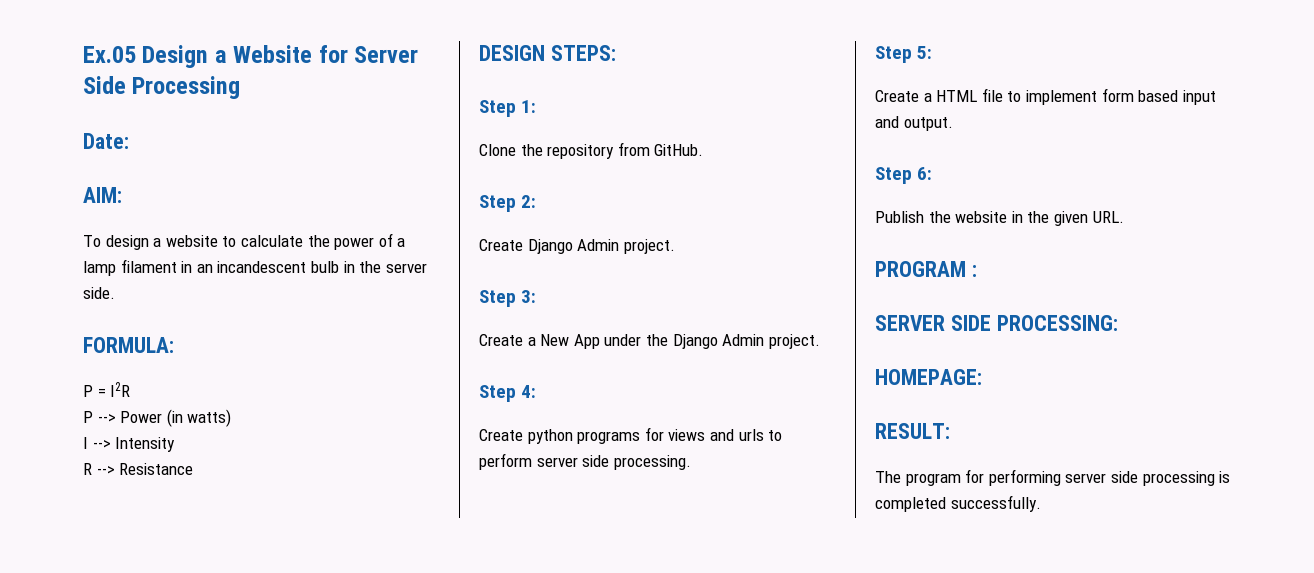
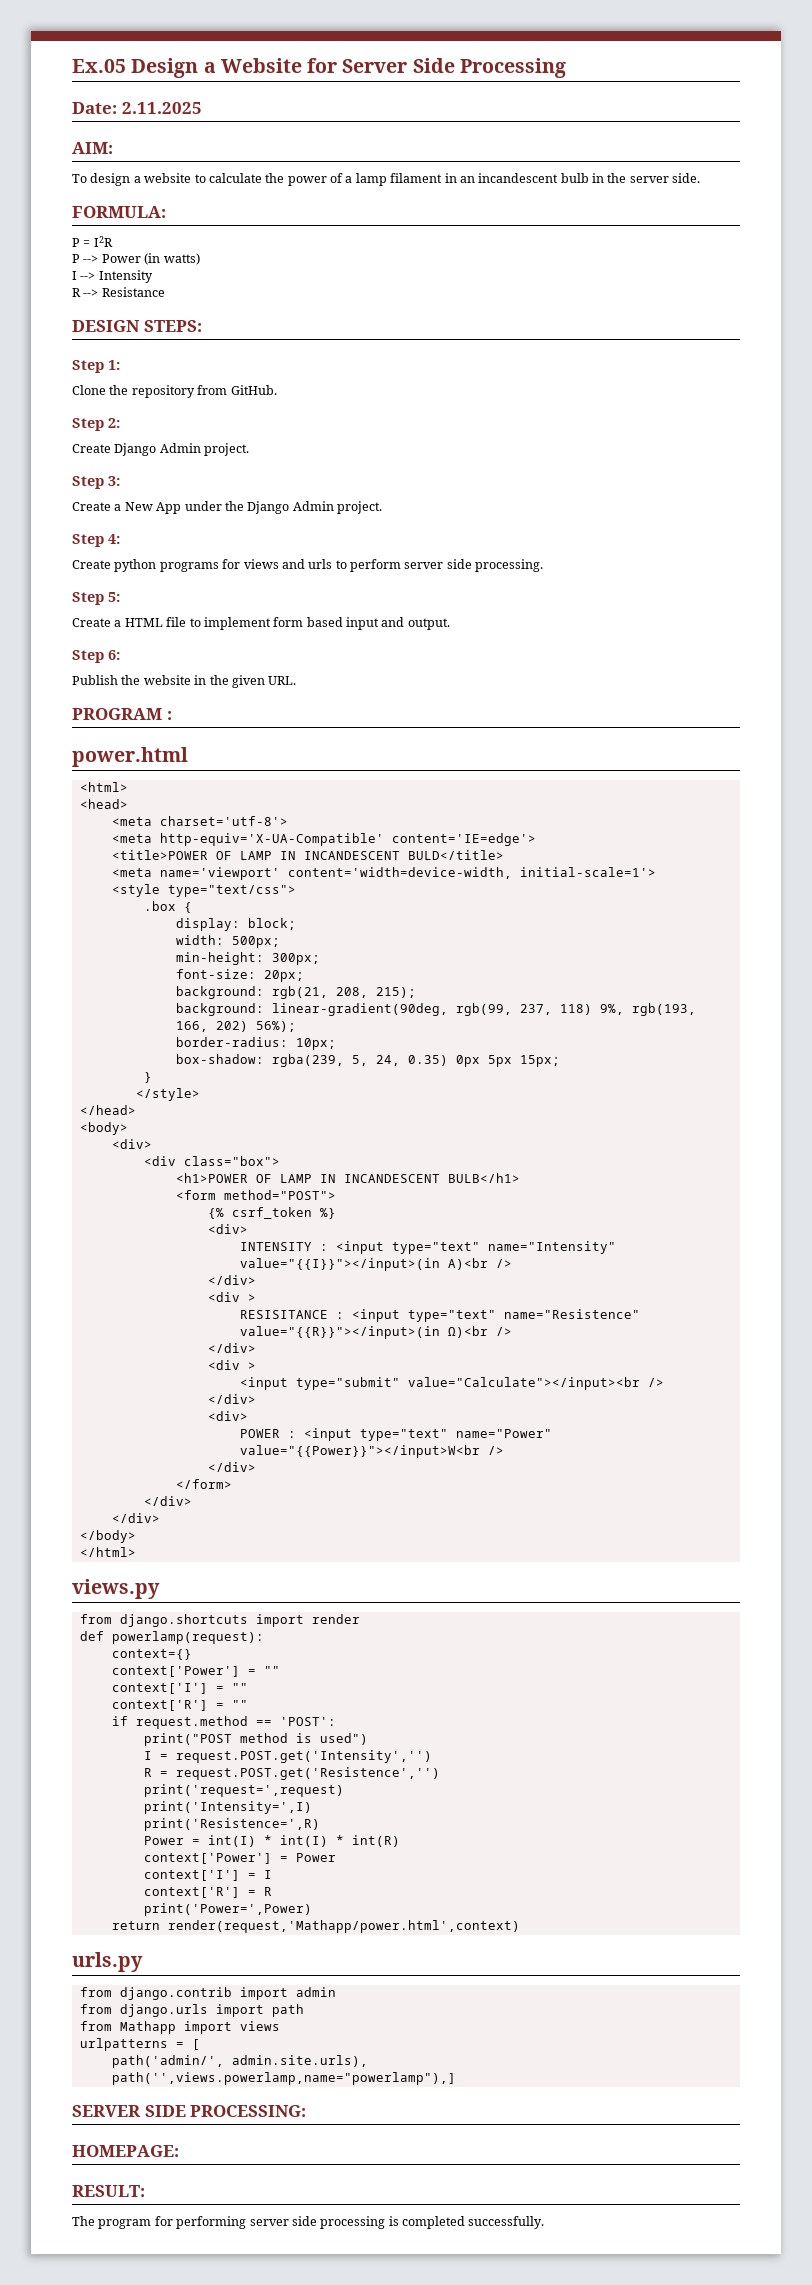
(129, 141) none -> [121,102,202,114] 2.11.2025
(977, 271) none -> [72,747,188,767] [79,782,128,792] [79,799,128,809] [111,816,288,826] [111,833,536,846] [111,850,504,860] [111,867,656,880] [111,884,296,897] [143,901,192,913] [175,918,296,931] [175,935,280,948] [175,952,320,965] [175,969,304,982] [175,986,416,999] [175,1003,696,1016] [175,1021,296,1032] [175,1037,336,1050] [175,1054,560,1067] [143,1072,152,1083] [135,1088,200,1101] [79,1105,136,1115] [79,1122,128,1135] [111,1139,152,1149] [143,1156,280,1166] [175,1173,520,1183] [175,1190,336,1200] [207,1207,336,1219] [207,1224,248,1234] [239,1241,616,1254] [239,1258,512,1271] [207,1275,256,1285] [207,1292,256,1302] [239,1309,640,1322] [239,1326,512,1339] [207,1343,256,1353] [207,1360,256,1370] [239,1377,664,1390] [207,1394,256,1404] [207,1411,248,1421] [239,1428,552,1441] [239,1445,504,1458] [207,1462,256,1472] [175,1479,232,1489] [143,1496,192,1506] [111,1513,160,1523] [79,1530,136,1543] [79,1547,136,1557] [72,1579,160,1599] [79,1614,360,1627] [79,1631,264,1644] [111,1649,192,1660] [111,1666,280,1677] [111,1683,248,1694] [111,1700,248,1711] [111,1716,336,1729] [143,1733,368,1746] [143,1750,432,1763] [143,1767,440,1780] [143,1784,344,1797] [143,1801,312,1814] [143,1818,320,1831] [143,1835,400,1847] [143,1853,336,1864] [143,1870,272,1881] [143,1887,272,1898] [143,1903,312,1916] [111,1920,520,1933] [72,1952,143,1972] [79,1987,336,2000] [79,2004,304,2017] [79,2021,280,2034] [79,2038,200,2051] [111,2055,368,2068] [111,2072,456,2085] // power.html // <html> // <head> // <meta charset='utf-8'> // <meta http-equiv='X-UA-Compatible' content='IE=edge'> // <title>POWER OF LAMP IN INCANDESCENT BULD</title> // <meta name='viewport' content='width=device-width, initial-scale=1'> // <style type="text/css"> // .box { // display: block; // width: 500px; // min-height: 300px; // font-size: 20px; // background: rgb(21, 208, 215); // background: linear-gradient(90deg, rgb(99, 237, 118) 9%, rgb(193, 166, 202) 56%); // border-radius: 10px; // box-shadow: rgba(239, 5, 24, 0.35) 0px 5px 15px; // } // </style> // </head> // <body> // <div> // <div class="box"> // <h1>POWER OF LAMP IN INCANDESCENT BULB</h1> // <form method="POST"> // {% csrf_token %} // <div> // INTENSITY : <input type="text" name="Intensity" value="{{I}}"></input>(in A)<br /> // </div> // <div > // RESISITANCE : <input type="text" name="Resistence" value="{{R}}"></input>(in Ω)<br /> // </div> // <div > // <input type="submit" value="Calculate"></input><br /> // </div> // <div> // POWER : <input type="text" name="Power" value="{{Power}}"></input>W<br /> // </div> // </form> // </div> // </div> // </body> // </html> // views.py // from django.shortcuts import render // def powerlamp(request): // context={} // context['Power'] = "" // context['I'] = "" // context['R'] = "" // if request.method == 'POST': // print("POST method is used") // I = request.POST.get('Intensity','') // R = request.POST.get('Resistence','') // print('request=',request) // print('Intensity=',I) // print('Resistence=',R) // Power = int(I) * int(I) * int(R) // context['Power'] = Power // context['I'] = I // context['R'] = R // print('Power=',Power) // return render(request,'Mathapp/power.html',context) // urls.py // from django.contrib import admin // from django.urls import path // from Mathapp import views // urlpatterns = [ // path('admin/', admin.site.urls), // path('',views.powerlamp,name="powerlamp"),]

